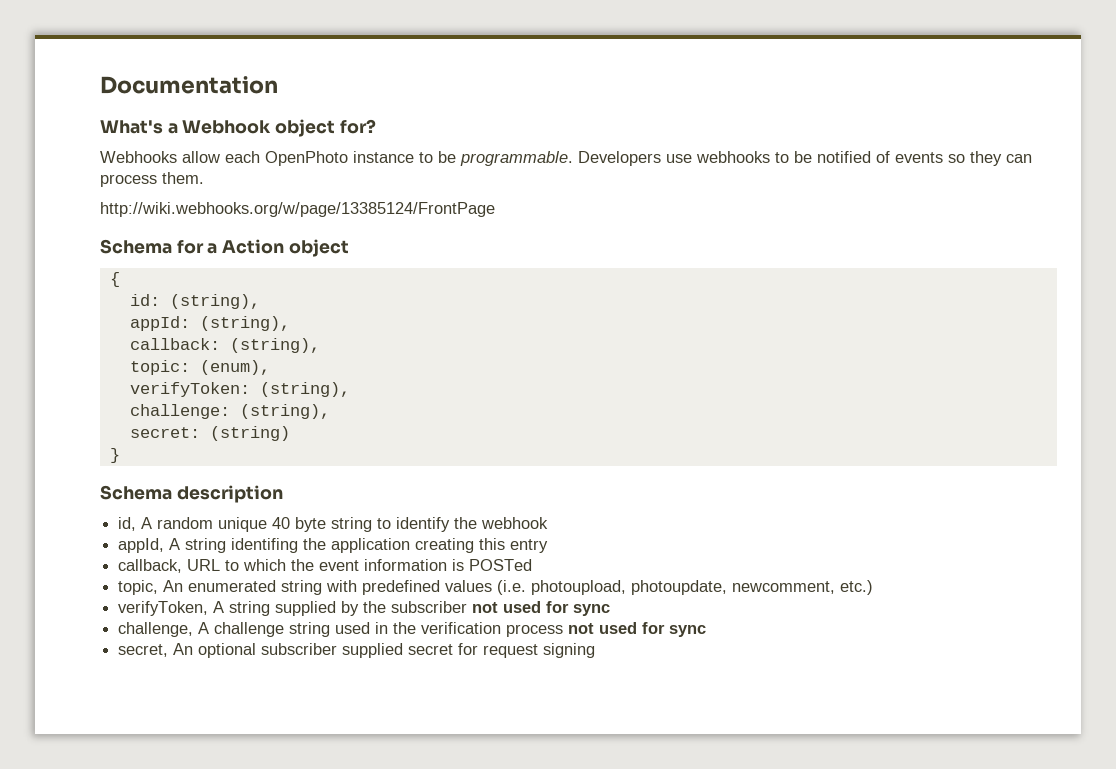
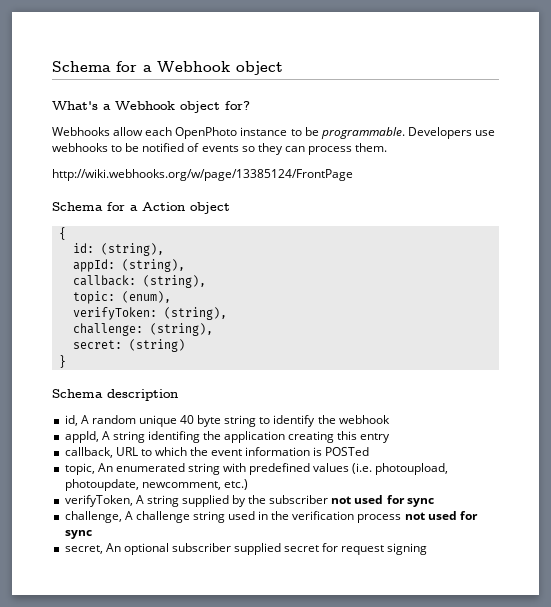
[100,76,278,94] Documentation -> [52,61,283,75] Schema for a Webhook object

